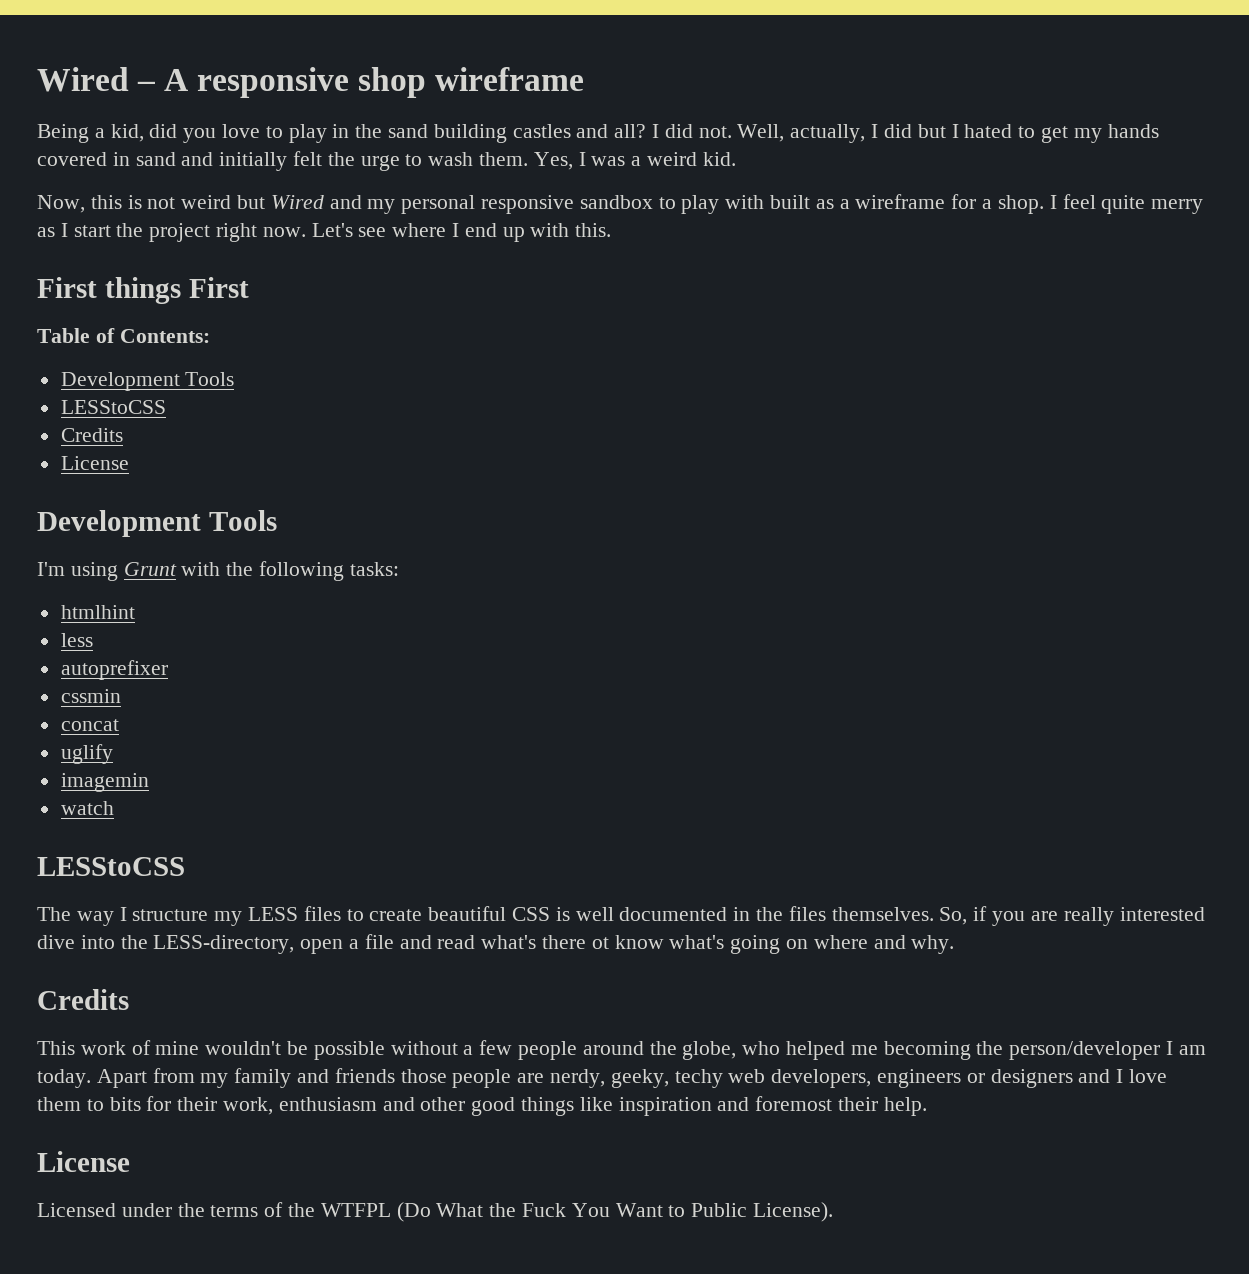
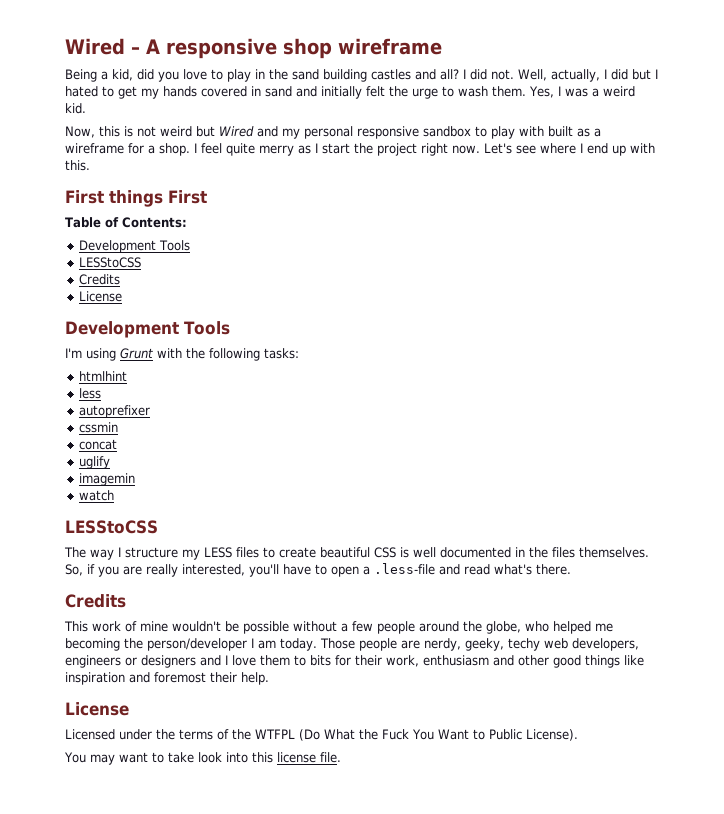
[1119,907,1205,921] [37,935,295,954] interested dive into the LESS-directory, -> [182,564,327,577] interested, you'll have to
[364,934,394,949] file -> [374,563,435,575] .less-file
[542,935,955,954] there ot know what's going on where and why. -> [536,564,571,575] there.
[96,1068,447,1088] Apart from my family and friends those -> [319,638,355,649] Those
(834, 1212) none -> [64,752,341,765] // You may want to take look into this license file.

